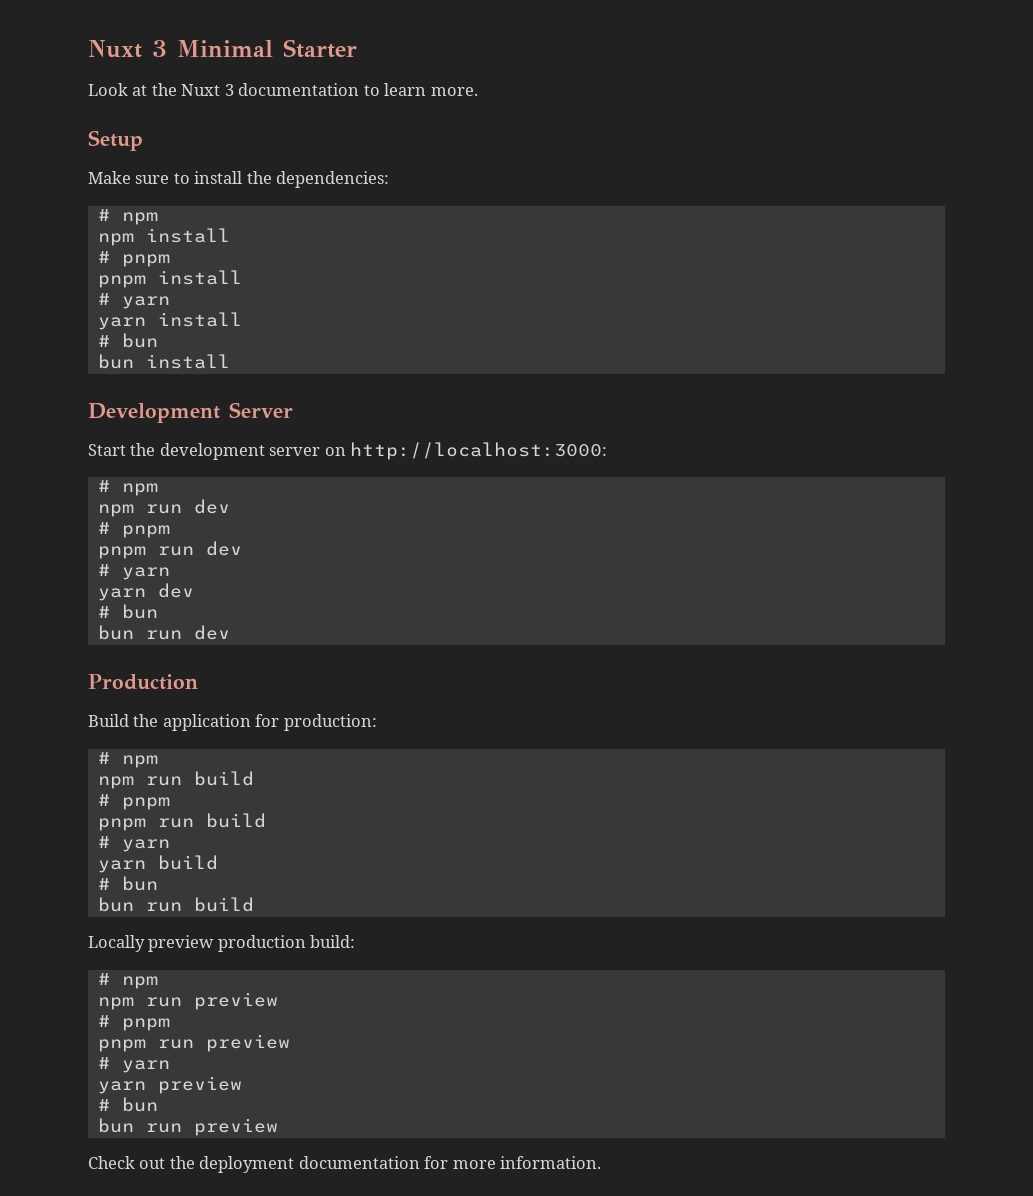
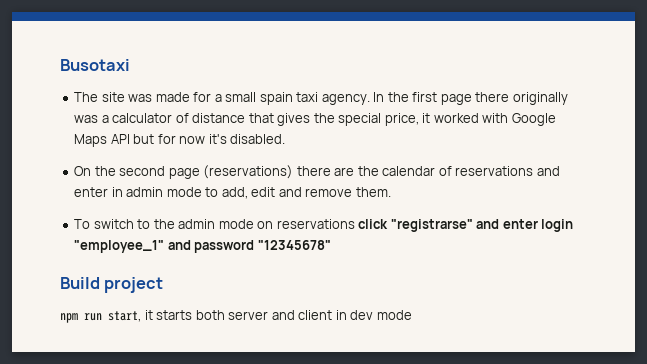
[88,39,357,58] [88,83,478,96] [88,130,143,151] [88,171,390,188] [97,209,158,225] [97,228,230,246] [97,251,170,267] [97,270,242,288] [97,293,170,309] [97,312,242,330] [97,333,158,348] [97,354,230,369] [88,402,293,423] [88,442,608,460] [97,480,158,496] [97,499,230,517] [97,522,170,538] [97,541,242,559] [97,564,170,580] [97,583,194,601] [97,604,158,619] [97,625,230,640] [88,674,198,690] [88,714,377,731] [97,752,158,768] [97,771,254,789] [97,794,170,810] [97,813,266,831] [97,836,170,852] [97,855,218,873] [97,876,158,891] [97,897,254,912] [88,935,356,952] [97,973,158,989] [97,992,278,1010] [97,1015,170,1031] [97,1034,290,1052] [97,1057,170,1073] [97,1076,242,1094] [97,1097,158,1112] [97,1118,278,1136] [88,1156,602,1173] Nuxt 3 Minimal Starter // Look at the Nuxt 3 documentation to learn more. // Setup // Make sure to install the dependencies: // # npm // npm install // # pnpm // pnpm install // # yarn // yarn install // # bun // bun install // Development Server // Start the development server on http://localhost:3000: // # npm // npm run dev // # pnpm // pnpm run dev // # yarn // yarn dev // # bun // bun run dev // Production // Build the application for production: // # npm // npm run build // # pnpm // pnpm run build // # yarn // yarn build // # bun // bun run build // Locally preview production build: // # npm // npm run preview // # pnpm // pnpm run preview // # yarn // yarn preview // # bun // bun run preview // Check out the deployment documentation for more information. -> [60,59,130,71] [74,92,568,105] [74,113,556,126] [74,134,286,147] [74,165,560,179] [74,187,391,199] [74,219,574,232] [74,240,331,253] [60,277,164,293] [60,310,412,323] Busotaxi // The site was made for a small spain taxi agency. In the first page there originally was a calculator of distance that gives the special price, it worked with Google Maps API but for now it's disabled. // On the second page (reservations) there are the calendar of reservations and enter in admin mode to add, edit and remove them. // To switch to the admin mode on reservations click "registrarse" and enter login "employee_1" and password "12345678" // Build project // npm run start, it starts both server and client in dev mode

